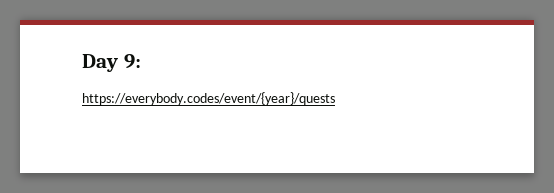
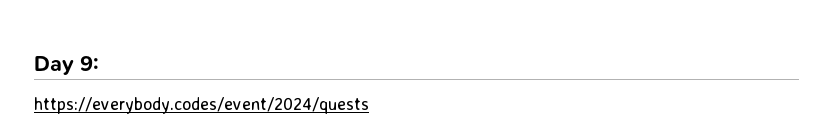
[82,92,335,105] https://everybody.codes/event/{year}/quests -> [34,97,369,114] https://everybody.codes/event/2024/quests

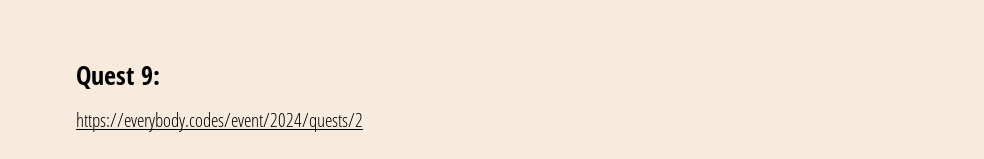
[34,56,74,75] Day -> [76,66,134,89] Quest
[34,97,369,114] https://everybody.codes/event/2024/quests -> [76,112,363,132] https://everybody.codes/event/2024/quests/2

